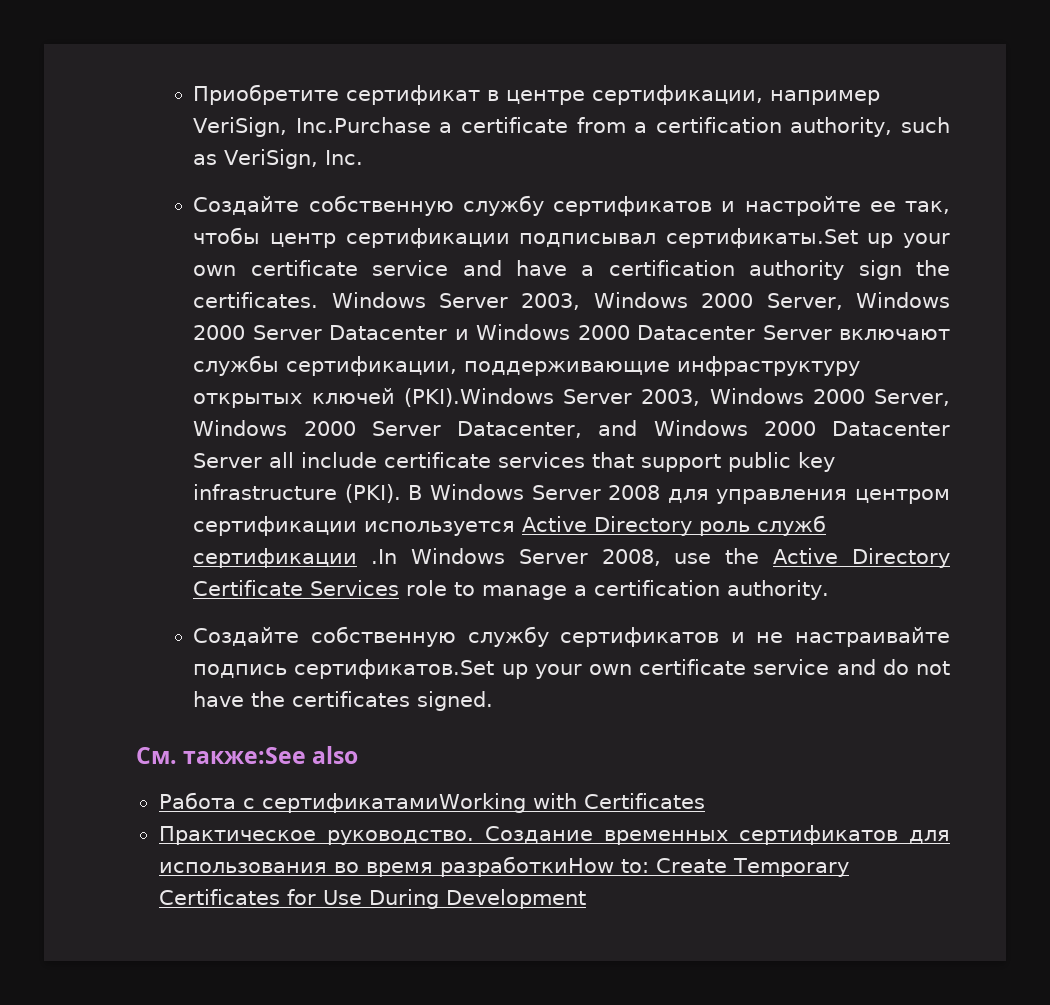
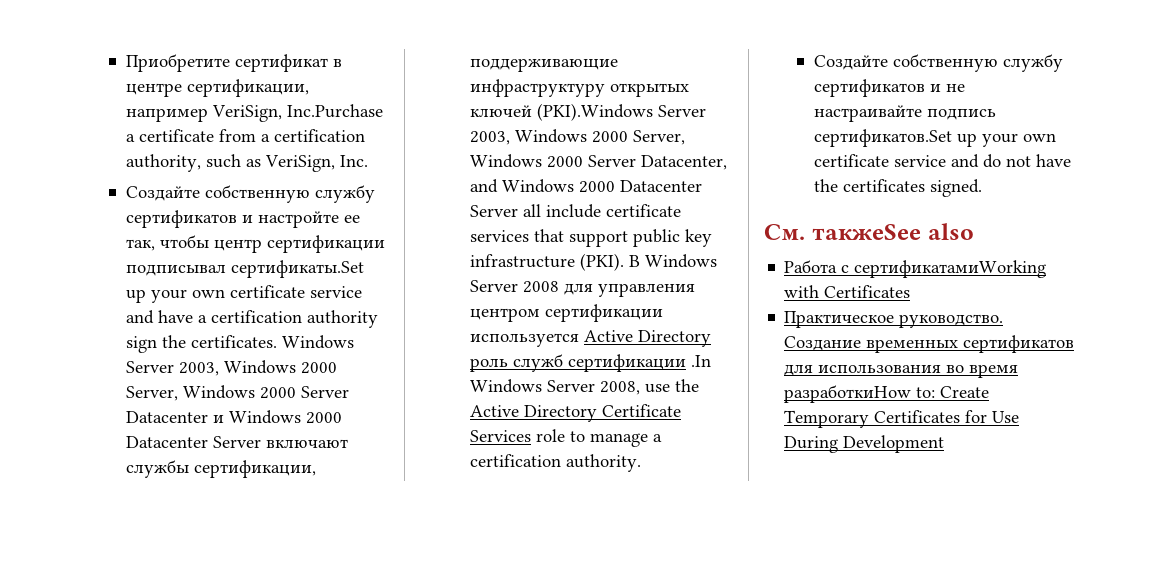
[183,747,307,764] также:See -> [811,224,921,240] такжеSee

